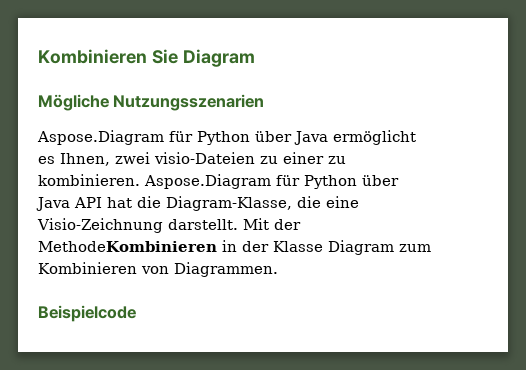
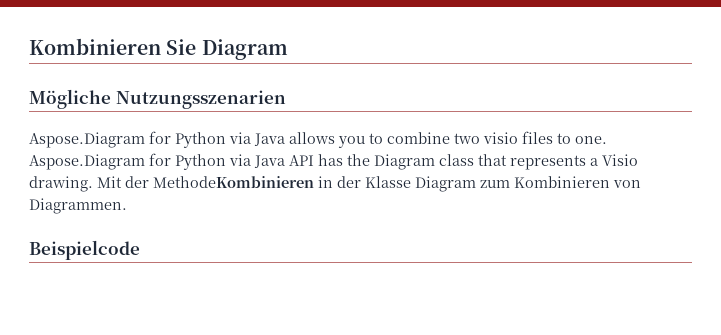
[169,130,416,145] [38,152,346,166] [38,174,399,189] [36,196,359,211] [37,218,238,233] für Python über Java ermöglicht es Ihnen, zwei visio-Dateien zu einer zu kombinieren. Aspose.Diagram für Python über Java API hat die Diagram-Klasse, die eine Visio-Zeichnung darstellt. -> [149,131,607,148] [29,153,638,170] [29,176,93,192] for Python via Java allows you to combine two visio files to one. Aspose.Diagram for Python via Java API has the Diagram class that represents a Visio drawing.

